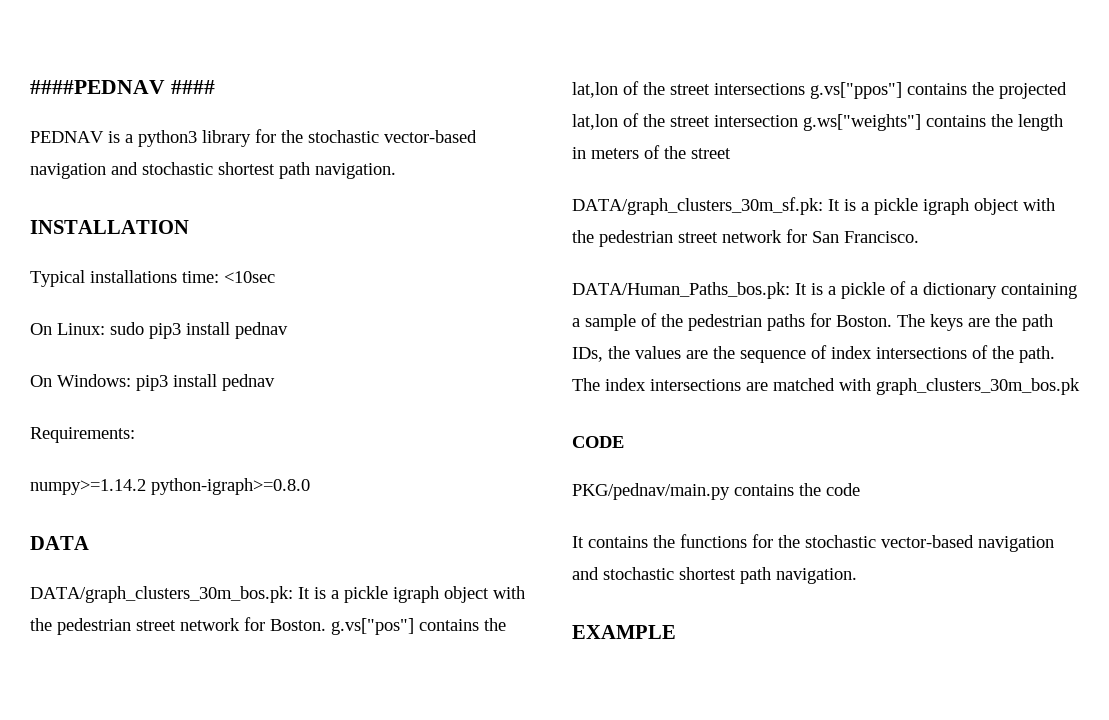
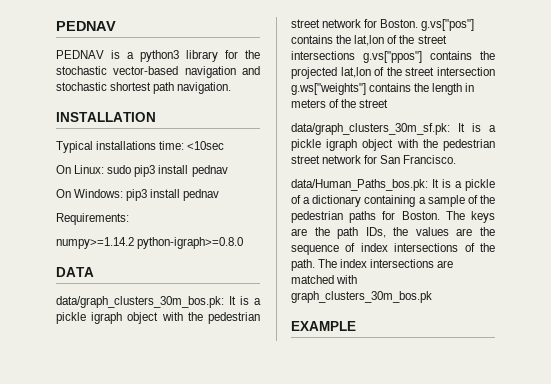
[30,80,215,94] ####PEDNAV #### -> [56,21,116,31] PEDNAV
[30,586,293,603] DATA/graph_clusters_30m_bos.pk: -> [56,296,224,308] data/graph_clusters_30m_bos.pk:
[572,197,823,215] DATA/graph_clusters_30m_sf.pk: -> [291,123,450,135] data/graph_clusters_30m_sf.pk:
[572,282,790,299] DATA/Human_Paths_bos.pk: -> [291,179,428,191] data/Human_Paths_bos.pk:
[572,436,624,448] [572,483,860,500] [572,534,1054,552] [572,567,857,584] // CODE // PKG/pednav/main.py contains the code // It contains the functions for the stochastic vector-based navigation and stochastic shortest path navigation. -> (432, 297) none

